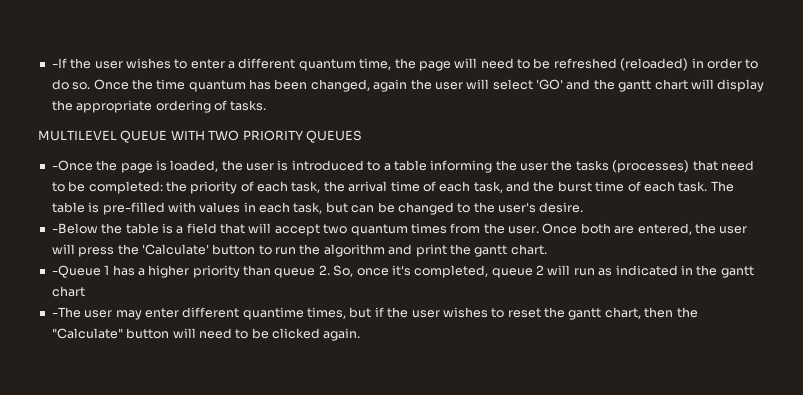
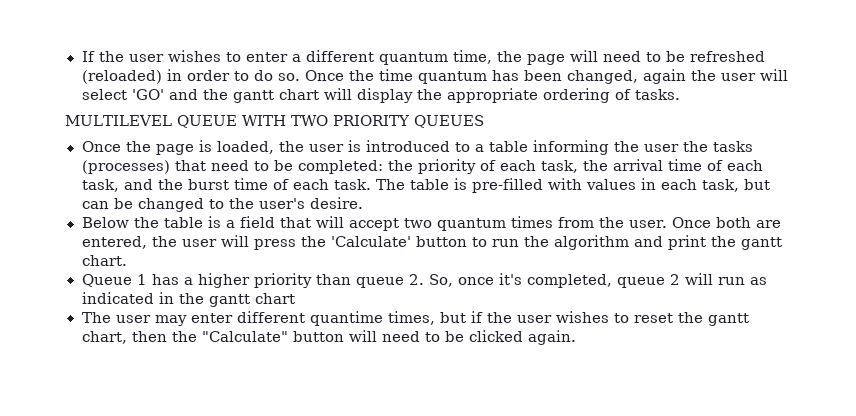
[51,58,67,68] -If -> [81,51,95,62] If
[51,160,93,171] -Once -> [81,141,121,152] Once
[51,223,98,234] -Below -> [81,217,129,228] Below
[51,265,101,278] -Queue -> [81,274,132,287] Queue
[51,307,81,318] -The -> [81,312,111,323] The

